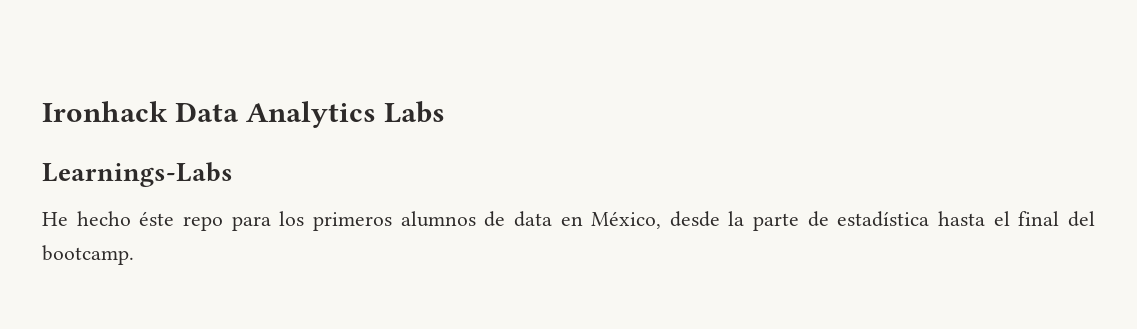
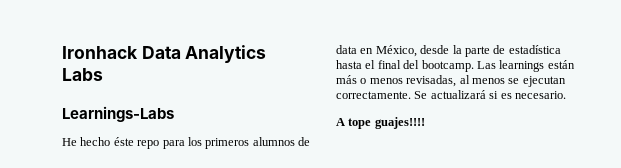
(134, 255) none -> [476,60,575,72] [336,75,566,87] [336,90,566,99] [336,117,425,129] Las learnings están más o menos revisadas, al menos se ejecutan correctamente. Se actualizará si es necesario. // A tope guajes!!!!

